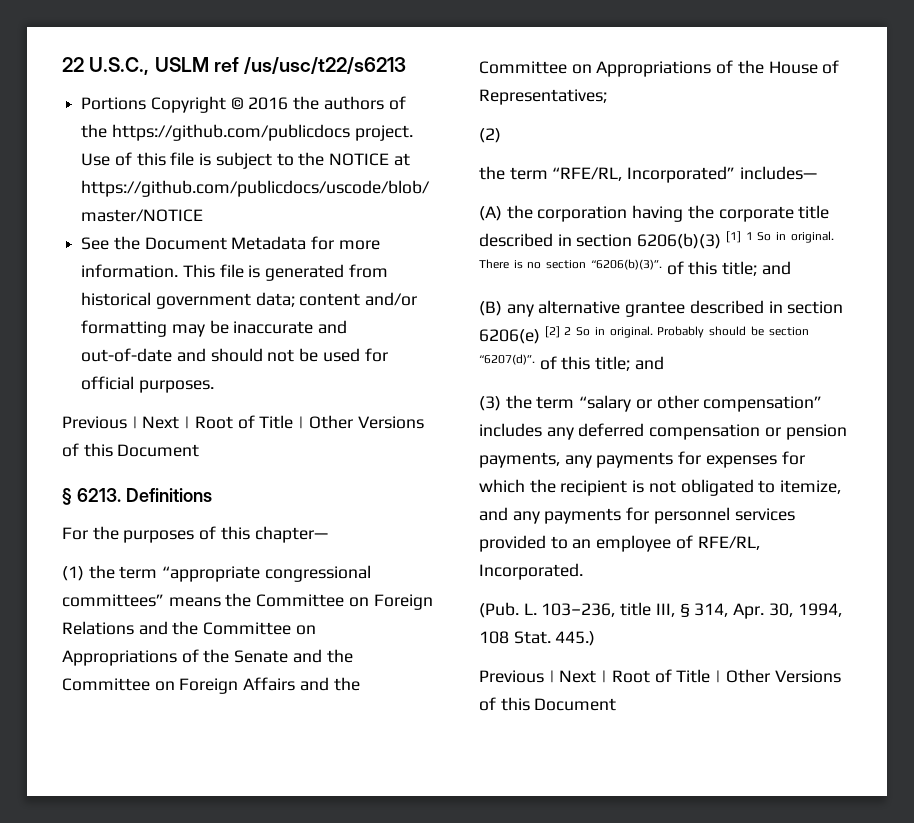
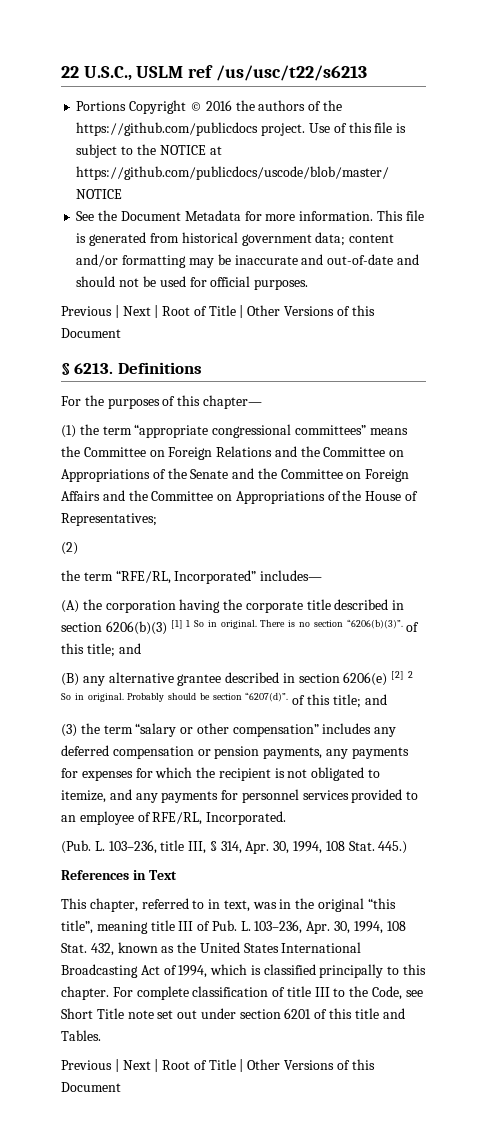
(596, 638) none -> [61,870,177,880] [61,898,396,912] [61,920,406,934] [61,942,362,956] [61,964,427,978] [61,986,423,1000] [61,1008,405,1019] [61,1030,101,1041] // References in Text // This chapter, referred to in text, was in the original “this title”, meaning title III of Pub. L. 103–236, Apr. 30, 1994, 108 Stat. 432, known as the United States International Broadcasting Act of 1994, which is classified principally to this chapter. For complete classification of title III to the Code, see Short Title note set out under section 6201 of this title and Tables.

